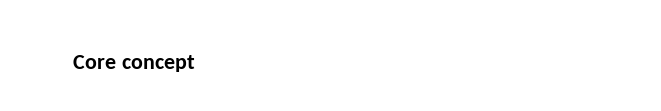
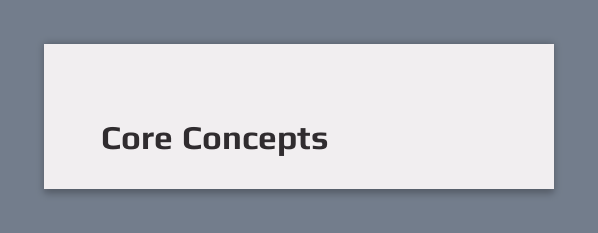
[121,55,195,72] concept -> [182,126,330,156] Concepts

